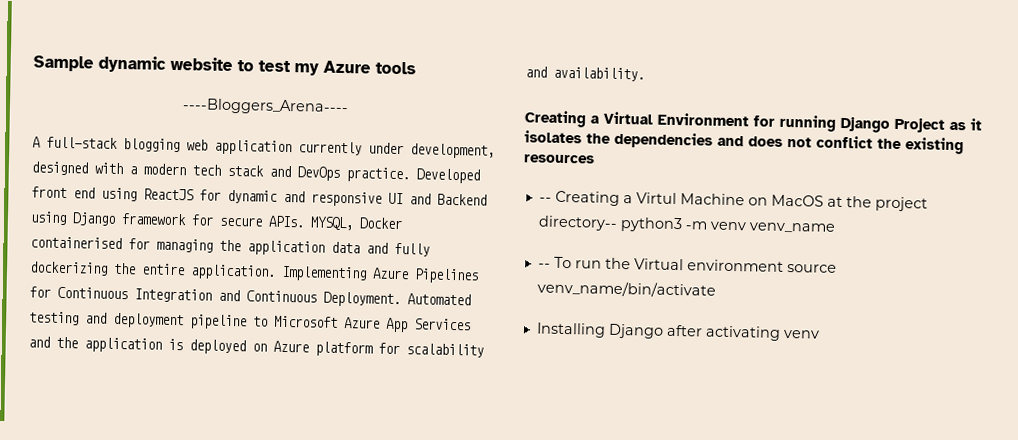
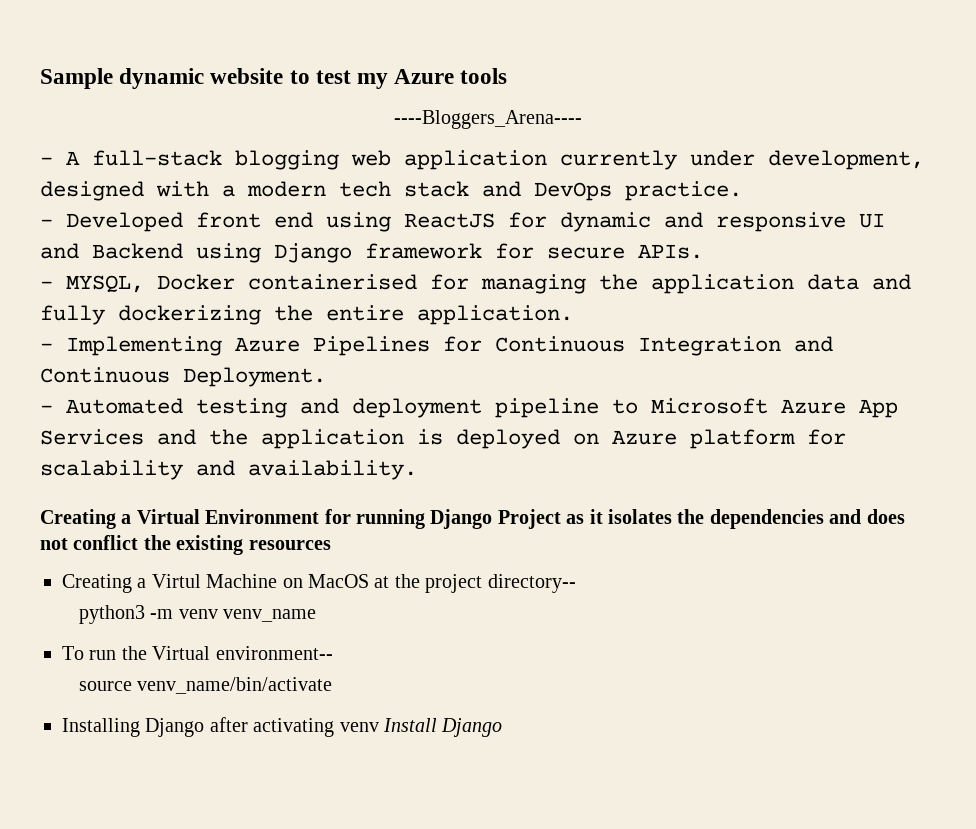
(349, 107) none -> [40,157,53,165] -
(410, 175) none -> [40,219,53,227] // -
(305, 221) none -> [40,281,53,289] // -
(276, 272) none -> [40,343,53,351] // -
(401, 299) none -> [40,405,53,413] // -
[538,197,552,202] -- -> (331, 545) none
(618, 223) none -> (576, 583) //
[537,263,551,268] -- -> (316, 615) none
[686,259,784,272] environment -> [215,646,333,660] environment-- //
(820, 334) none -> [383,718,503,737] Install Django

